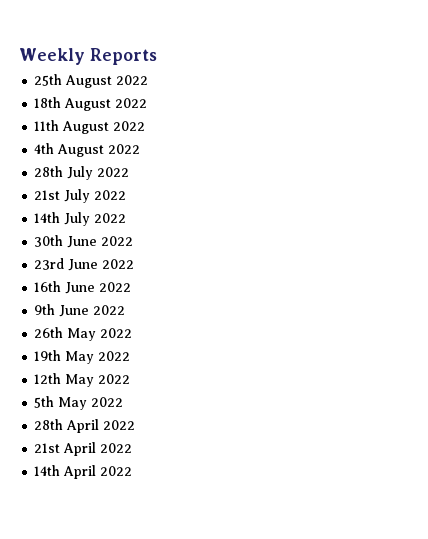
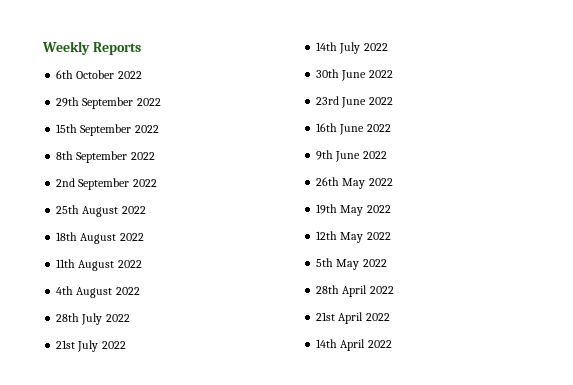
(157, 56) none -> [56,70,142,79] [56,97,161,109] [56,124,159,136] [56,151,155,163] [56,178,157,190] // 6th October 2022 // 29th September 2022 // 15th September 2022 // 8th September 2022 // 2nd September 2022

